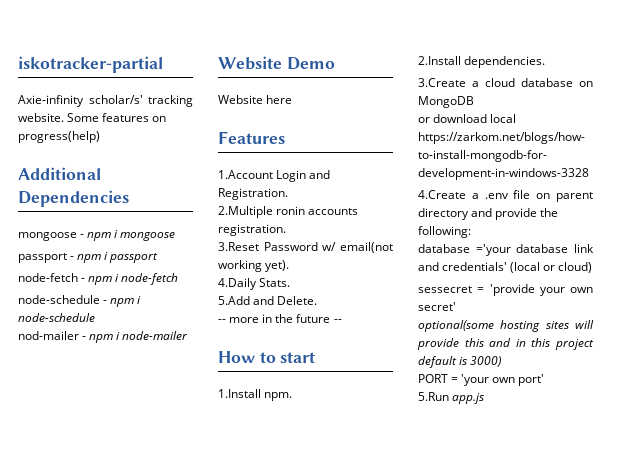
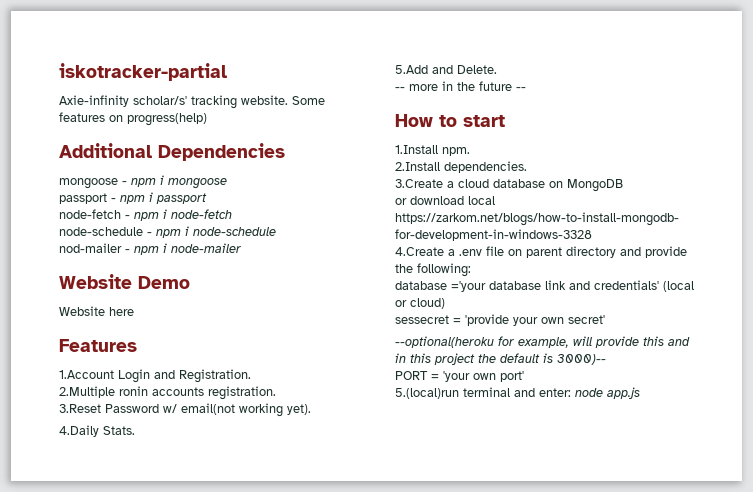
[418,320,569,332] optional(some hosting sites -> [395,336,569,348] --optional(heroku for example,
(594, 344) none -> [478,354,496,363] the
[470,356,502,367] 3000) -> [557,354,606,365] 3000)--
[418,392,449,401] 5.Run -> [395,387,603,399] 5.(local)run terminal and enter: node

